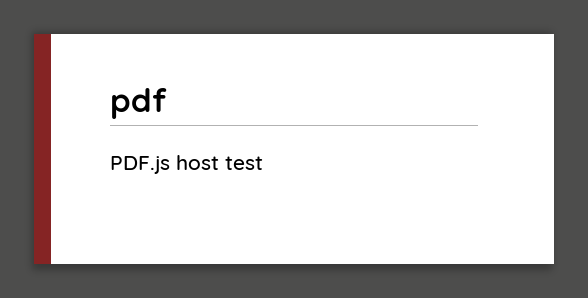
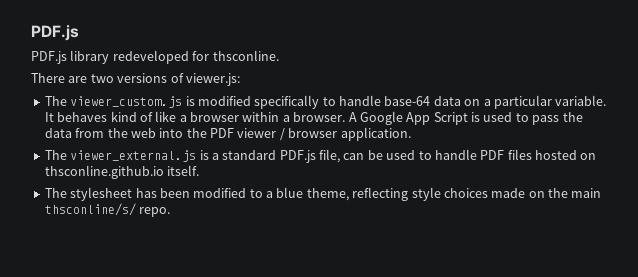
[110,88,167,119] [110,155,263,174] pdf // PDF.js host test -> [31,25,79,41] [31,50,279,64] [31,73,240,86] [44,95,607,109] [44,111,583,125] [44,127,411,141] [44,149,597,163] [44,165,200,179] [44,187,602,201] [44,203,171,217] PDF.js // PDF.js library redeveloped for thsconline. // There are two versions of viewer.js: // The viewer_custom.js is modified specifically to handle base-64 data on a particular variable. It behaves kind of like a browser within a browser. A Google App Script is used to pass the data from the web into the PDF viewer / browser application. // The viewer_external.js is a standard PDF.js file, can be used to handle PDF files hosted on thsconline.github.io itself. // The stylesheet has been modified to a blue theme, reflecting style choices made on the main thsconline/s/ repo.

